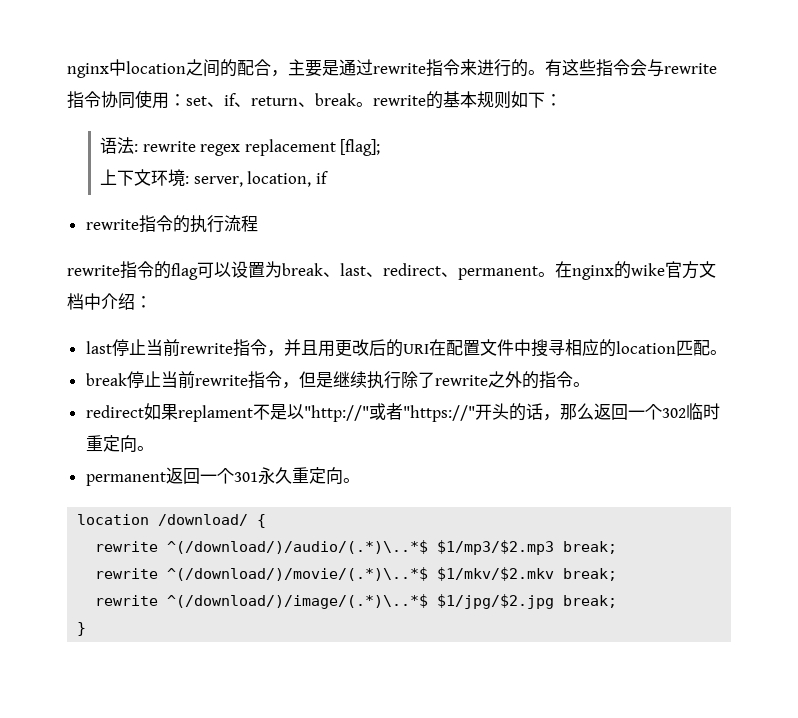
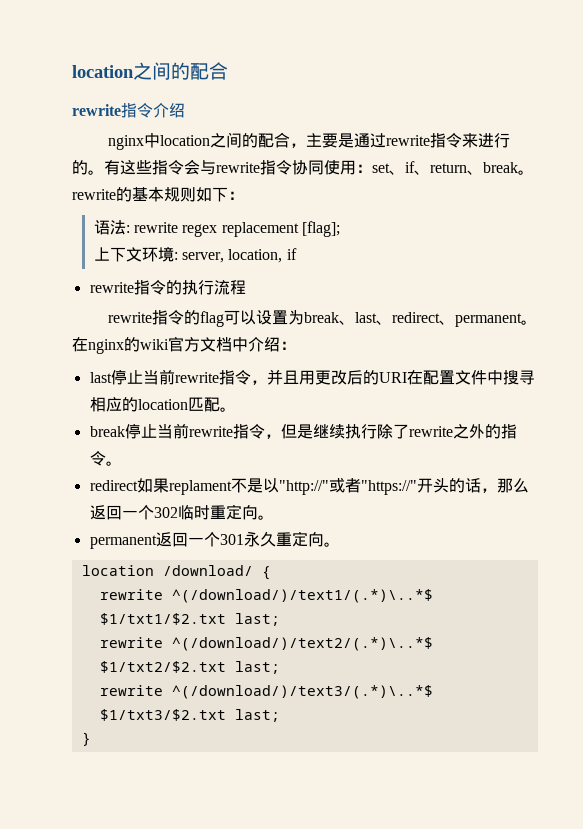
(67, 70) none -> [72,62,228,80] [72,103,185,118] location之间的配合 // rewrite指令介绍 //
[631,263,665,276] wike -> [140,339,169,350] wiki
[167,540,618,555] [95,567,618,581] [95,594,618,609] ^(/download/)/audio/(.*)\..*$ $1/mp3/$2.mp3 break; // rewrite ^(/download/)/movie/(.*)\..*$ $1/mkv/$2.mkv break; // rewrite ^(/download/)/image/(.*)\..*$ $1/jpg/$2.jpg break; -> [171,589,433,603] [99,613,280,626] [99,637,433,651] [99,661,280,674] [99,685,433,699] [99,709,280,722] ^(/download/)/text1/(.*)\..*$ $1/txt1/$2.txt last; // rewrite ^(/download/)/text2/(.*)\..*$ $1/txt2/$2.txt last; // rewrite ^(/download/)/text3/(.*)\..*$ $1/txt3/$2.txt last;

